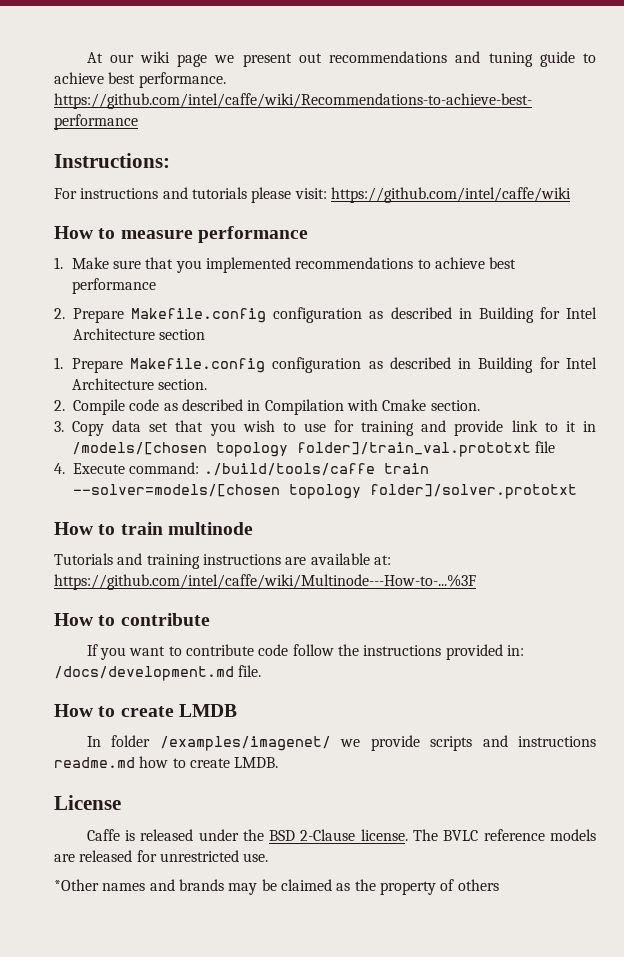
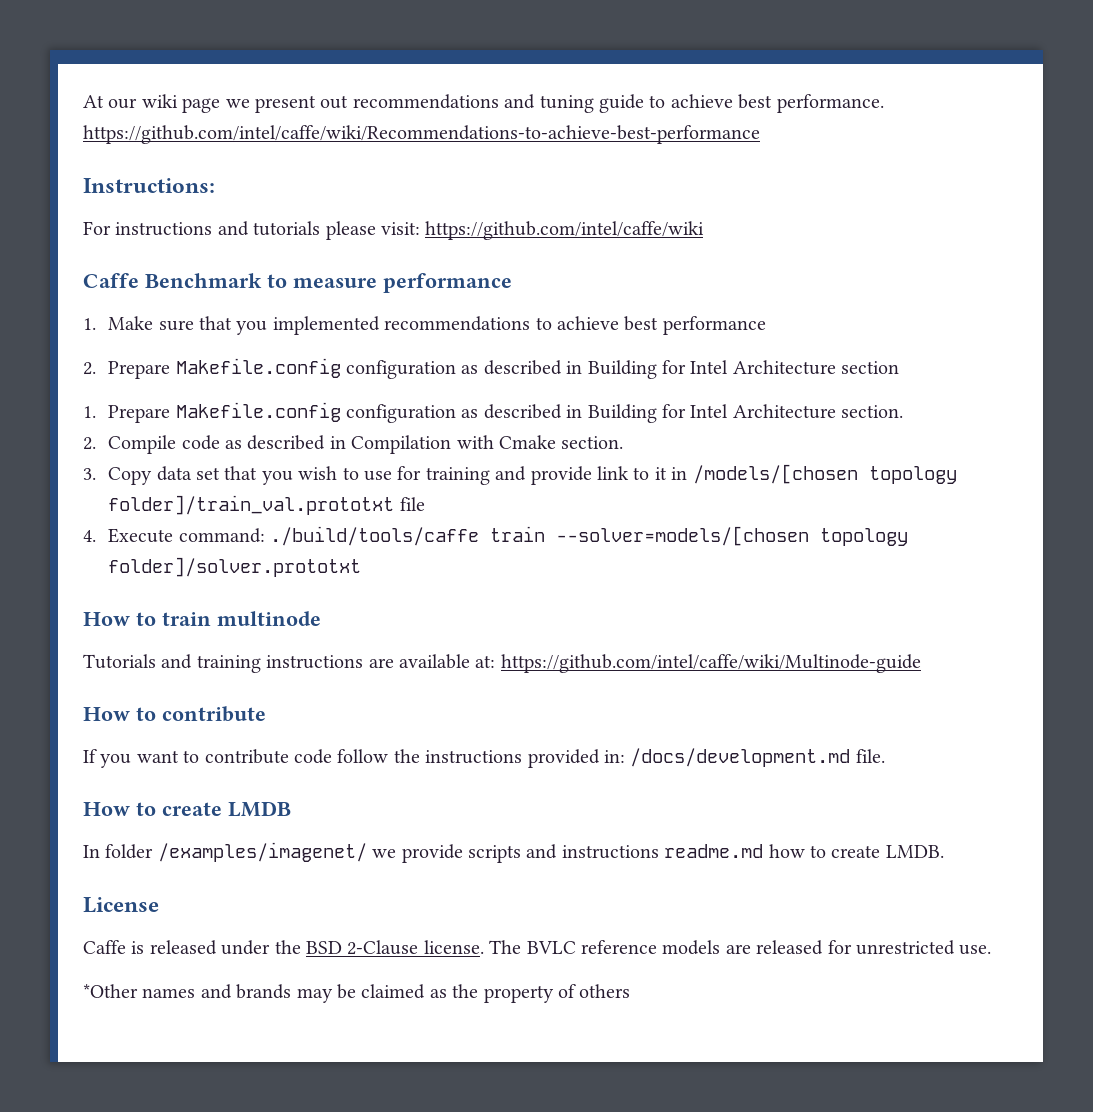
[54,226,93,239] How -> [83,273,262,288] Caffe Benchmark
[54,574,476,590] https://github.com/intel/caffe/wiki/Multinode---How-to-...%3F -> [500,654,921,673] https://github.com/intel/caffe/wiki/Multinode-guide

